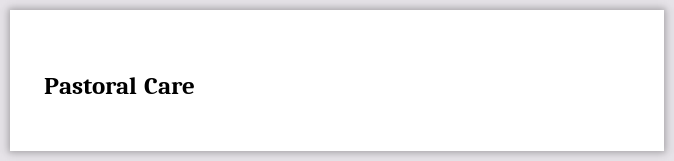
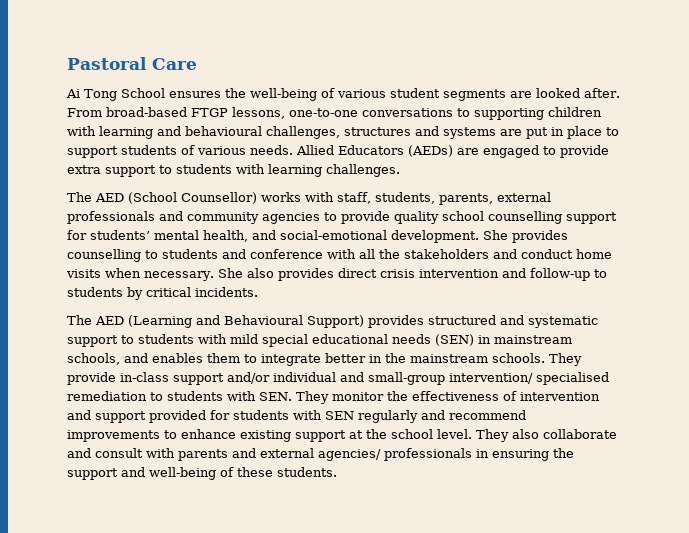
(195, 86) none -> [66,88,620,101] [67,107,602,120] [67,126,619,139] [67,145,609,158] [67,164,400,177] [67,192,551,205] [67,211,617,224] [67,230,568,243] [67,249,612,262] [66,268,607,281] [67,287,258,300] [67,315,598,328] [67,334,572,347] [67,353,582,366] [67,372,609,385] [67,391,600,404] [67,410,526,423] [67,429,617,442] [67,448,574,461] [67,467,337,480] // Ai Tong School ensures the well-being of various student segments are looked after. From broad-based FTGP lessons, one-to-one conversations to supporting children with learning and behavioural challenges, structures and systems are put in place to support students of various needs. Allied Educators (AEDs) are engaged to provide extra support to students with learning challenges. // The AED (School Counsellor) works with staff, students, parents, external professionals and community agencies to provide quality school counselling support for students’ mental health, and social-emotional development. She provides counselling to students and conference with all the stakeholders and conduct home visits when necessary. She also provides direct crisis intervention and follow-up to students by critical incidents. // The AED (Learning and Behavioural Support) provides structured and systematic support to students with mild special educational needs (SEN) in mainstream schools, and enables them to integrate better in the mainstream schools. They provide in-class support and/or individual and small-group intervention/ specialised remediation to students with SEN. They monitor the effectiveness of intervention and support provided for students with SEN regularly and recommend improvements to enhance existing support at the school level. They also collaborate and consult with parents and external agencies/ professionals in ensuring the support and well-being of these students.

